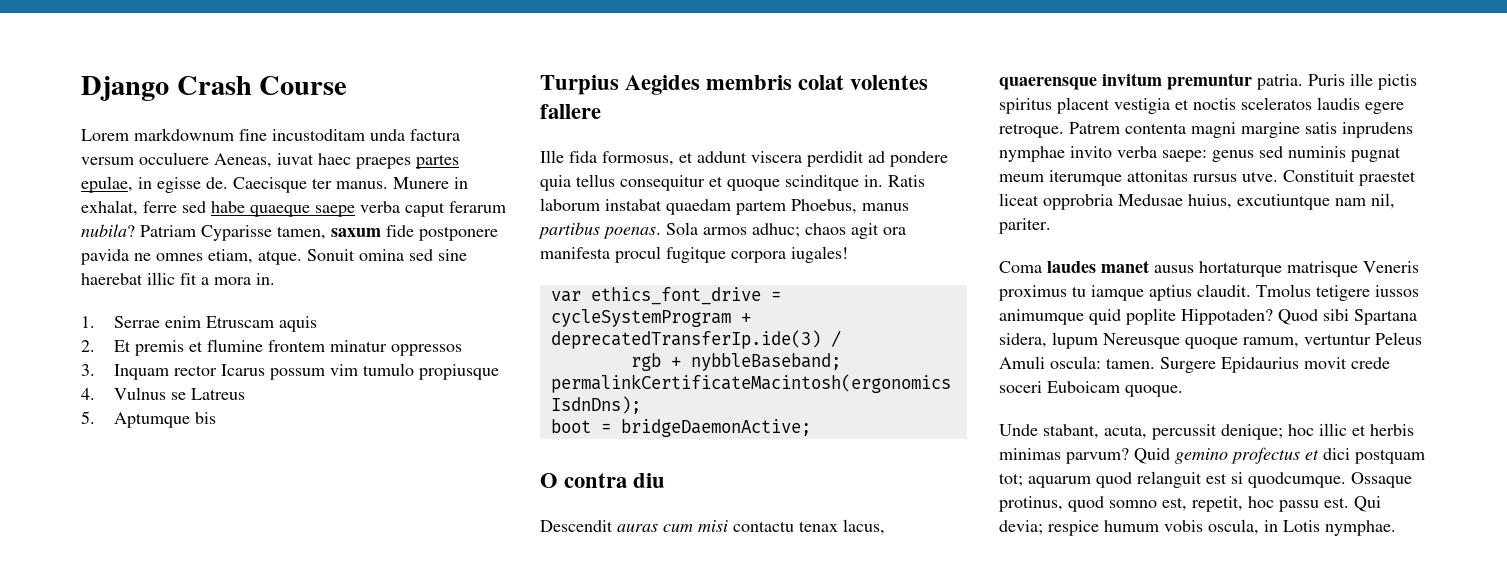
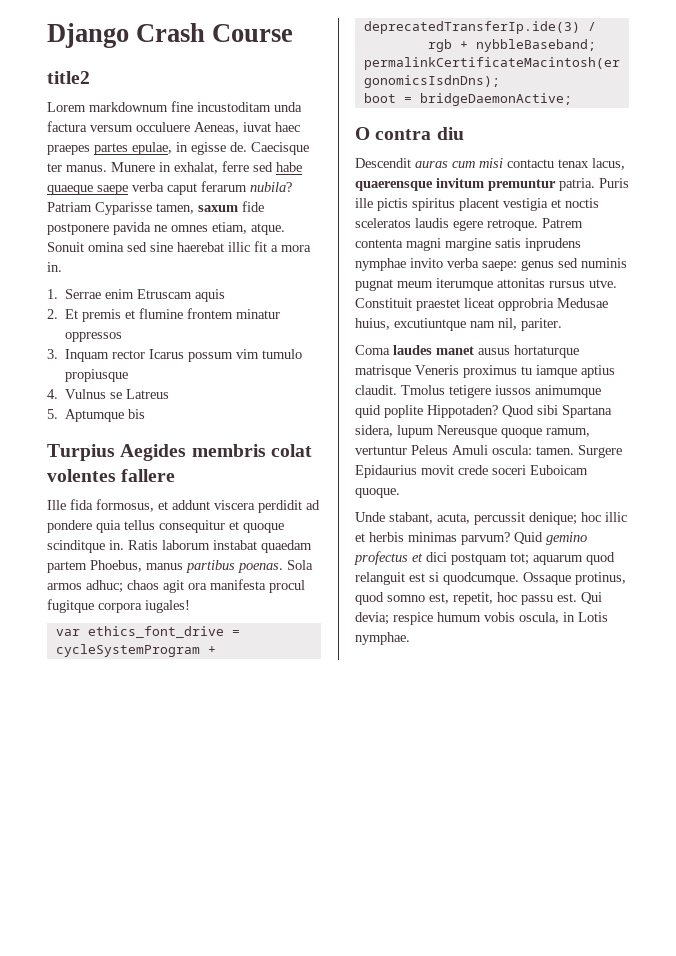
(348, 85) none -> [47,71,90,84] // title2

